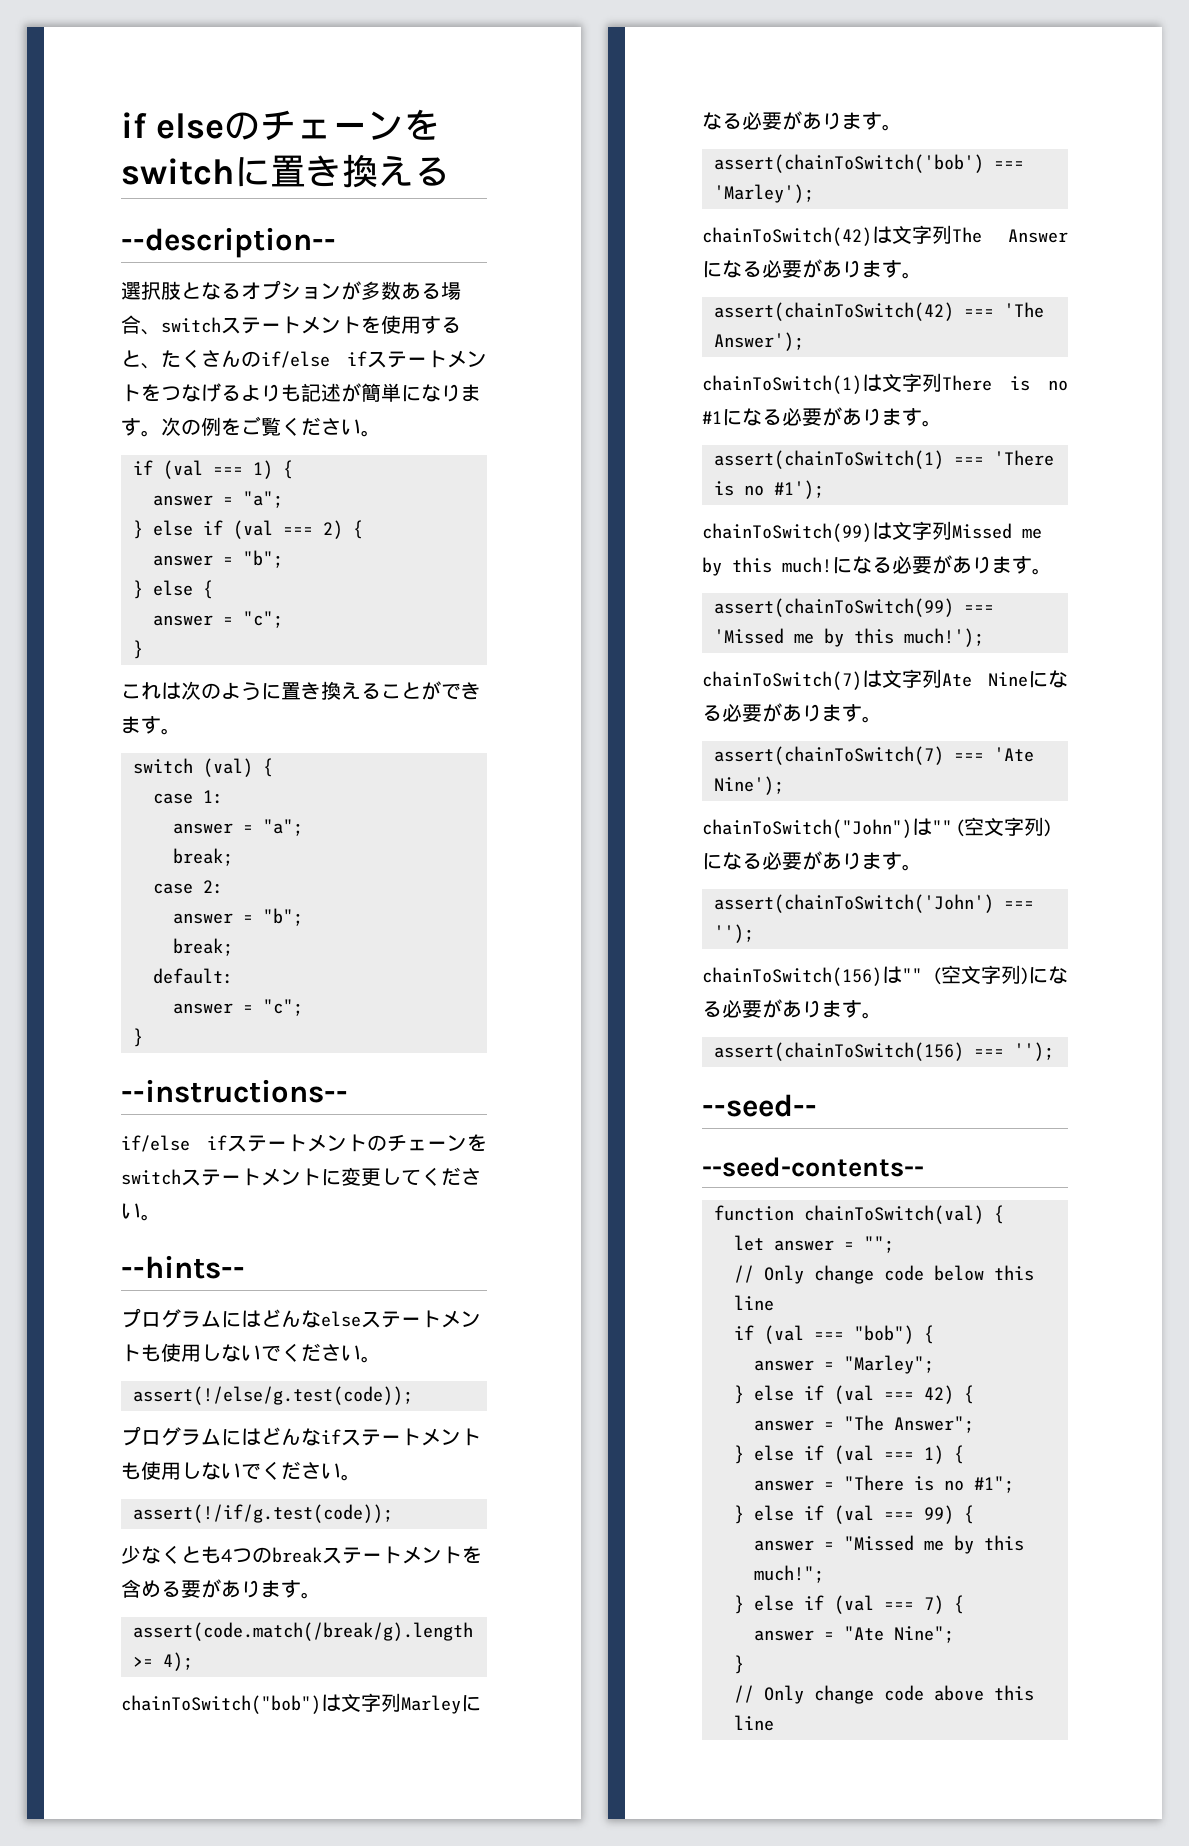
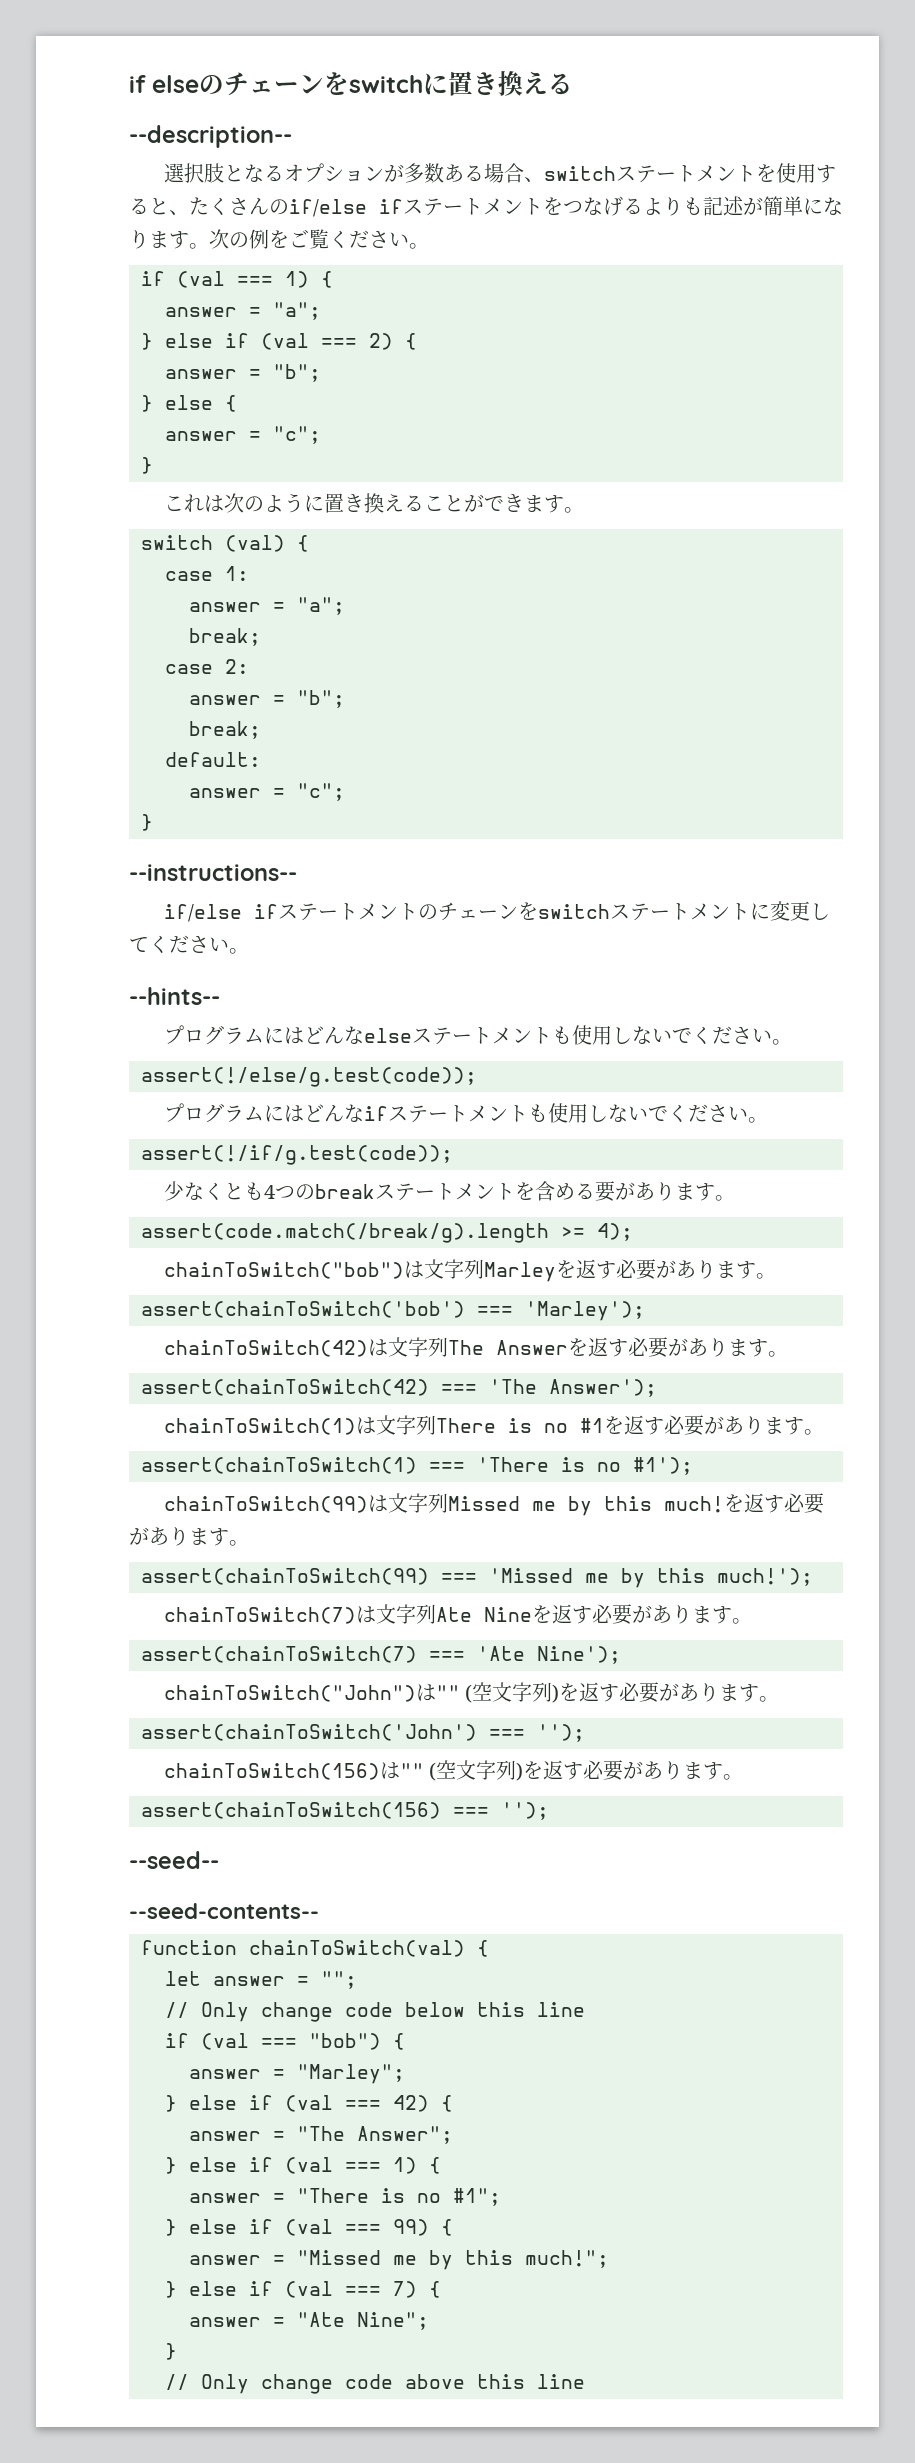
[461,1695,481,1712] [702,112,742,130] になる -> [555,1259,616,1279] を返す
[702,260,762,278] になる -> [567,1337,628,1357] を返す
[722,408,782,426] になる -> [603,1415,664,1435] を返す
[832,556,892,574] になる -> [723,1493,784,1513] を返す
[1028,670,1068,688] [702,705,722,721] になる -> [531,1604,592,1624] を返す
[702,852,762,870] になる -> [559,1682,620,1702] を返す
[1028,966,1068,984] [702,1001,722,1017] になる -> [523,1760,584,1780] を返す

